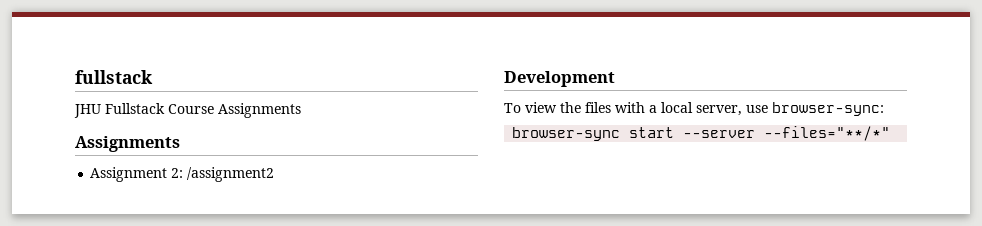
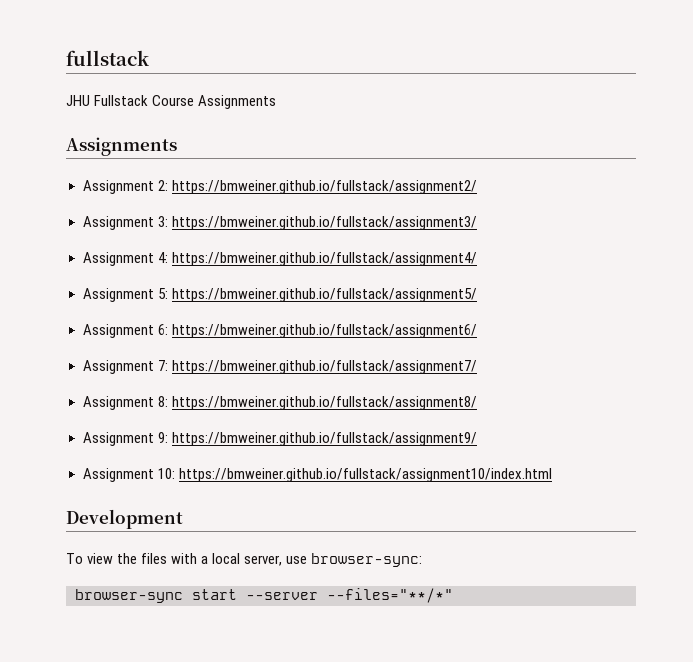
[187,167,275,182] /assignment2 -> [171,180,477,194] [82,216,477,230] [82,252,477,266] [82,288,477,302] [82,324,477,338] [82,360,477,374] [82,396,477,410] [82,432,477,446] [82,468,552,482] https://bmweiner.github.io/fullstack/assignment2/ // Assignment 3: https://bmweiner.github.io/fullstack/assignment3/ // Assignment 4: https://bmweiner.github.io/fullstack/assignment4/ // Assignment 5: https://bmweiner.github.io/fullstack/assignment5/ // Assignment 6: https://bmweiner.github.io/fullstack/assignment6/ // Assignment 7: https://bmweiner.github.io/fullstack/assignment7/ // Assignment 8: https://bmweiner.github.io/fullstack/assignment8/ // Assignment 9: https://bmweiner.github.io/fullstack/assignment9/ // Assignment 10: https://bmweiner.github.io/fullstack/assignment10/index.html

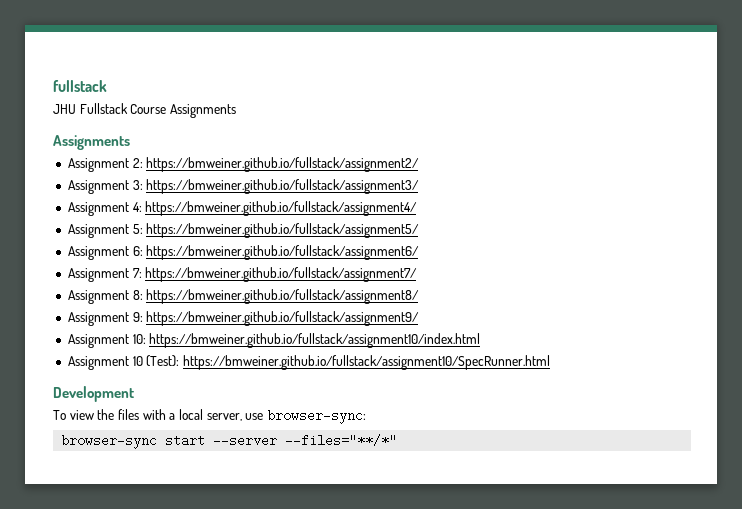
(552, 475) none -> [67,355,550,370] // Assignment 10 (Test): https://bmweiner.github.io/fullstack/assignment10/SpecRunner.html

